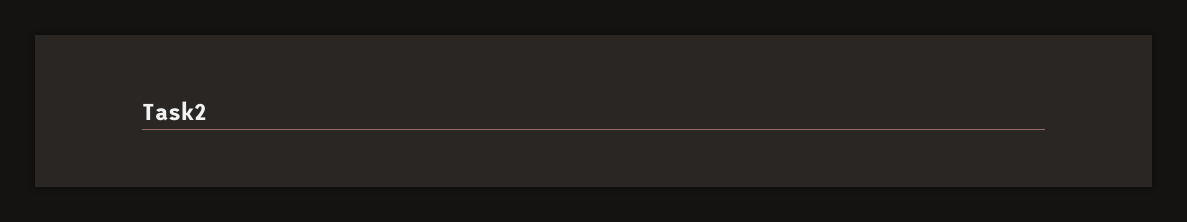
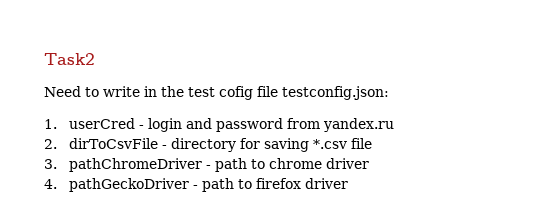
(207, 111) none -> [44,86,389,100] [44,118,394,132] [44,138,372,152] [44,158,369,172] [44,178,348,192] // Need to write in the test cofig file testconfig.json: // 1. userCred - login and password from yandex.ru // 2. dirToCsvFile - directory for saving *.csv file // 3. pathChromeDriver - path to chrome driver // 4. pathGeckoDriver - path to firefox driver

